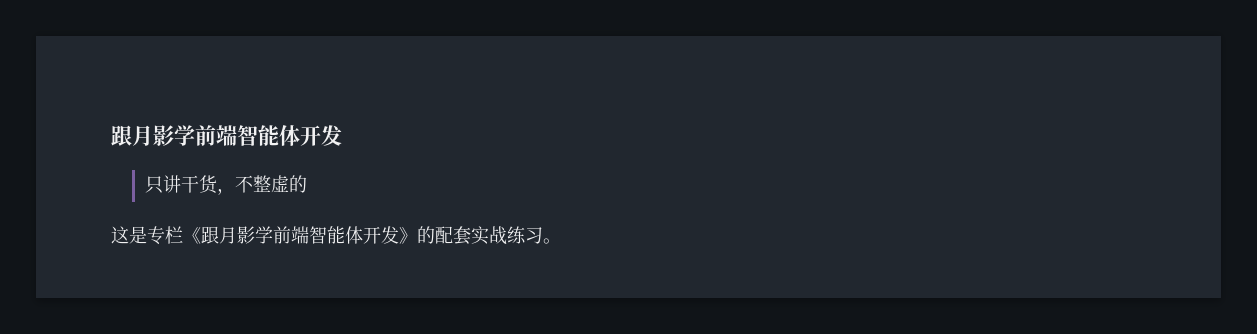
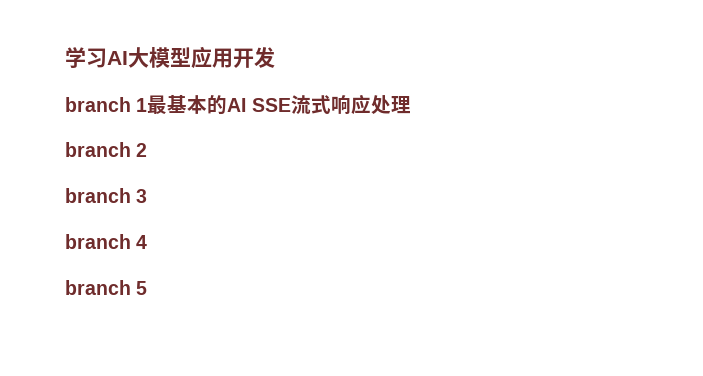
[111,125,342,146] [144,175,307,195] [111,226,561,245] 跟月影学前端智能体开发 // 只讲干货，不整虚的 // 这是专栏《跟月影学前端智能体开发》的配套实战练习。 -> [65,46,275,69] [65,94,411,115] [65,142,148,157] [65,188,148,203] [65,234,148,249] [65,280,148,295] 学习AI大模型应用开发 // branch 1最基本的AI SSE流式响应处理 // branch 2 // branch 3 // branch 4 // branch 5

